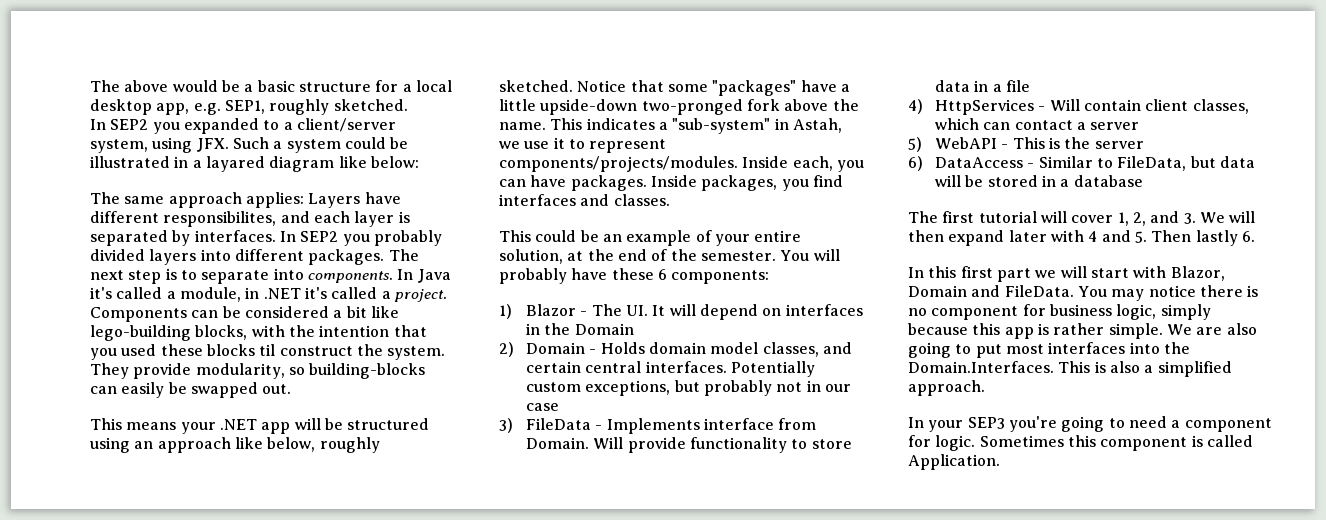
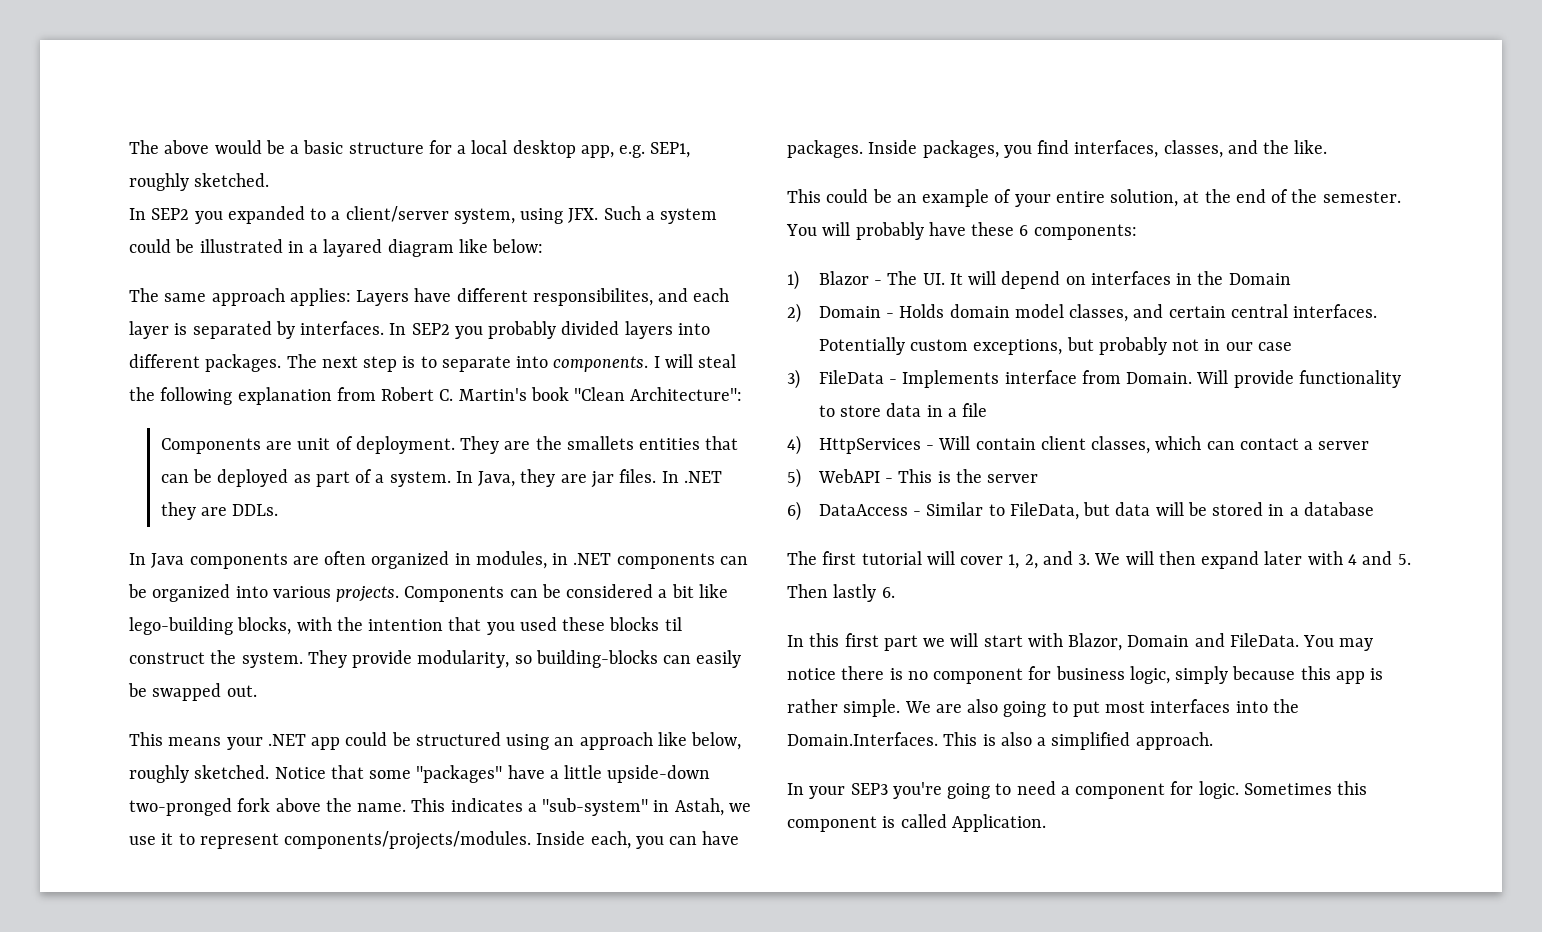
[397,269,451,283] [90,287,447,302] In Java it's called a module, in .NET it's called a project. -> [653,354,737,368] [129,387,743,405] [160,436,739,454] [160,469,722,488] [160,502,279,520] [129,551,748,569] [128,584,400,602] I will steal the following explanation from Robert C. Martin's book "Clean Architecture": // Components are unit of deployment. They are the smallets entities that can be deployed as part of a system. In Java, they are jar files. In .NET they are DDLs. // In Java components are often organized in modules, in .NET components can be organized into various projects.
[294,418,321,430] will -> [345,732,388,746] could
[499,194,670,206] interfaces and classes. -> [1074,140,1328,158] interfaces, classes, and the like.

